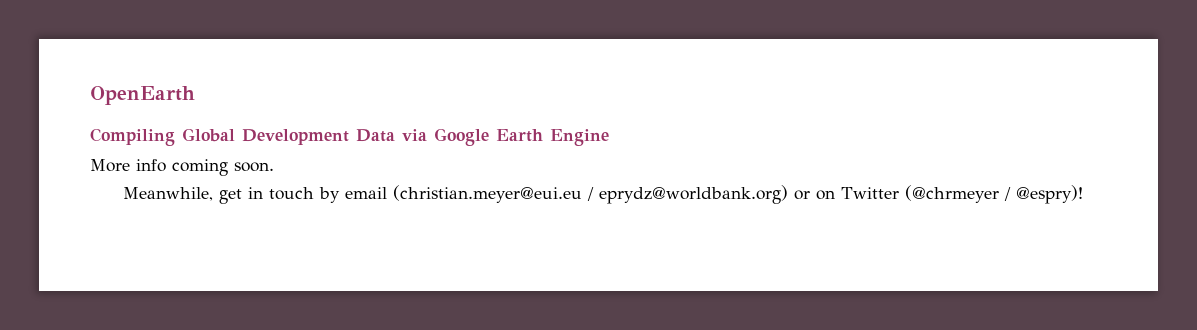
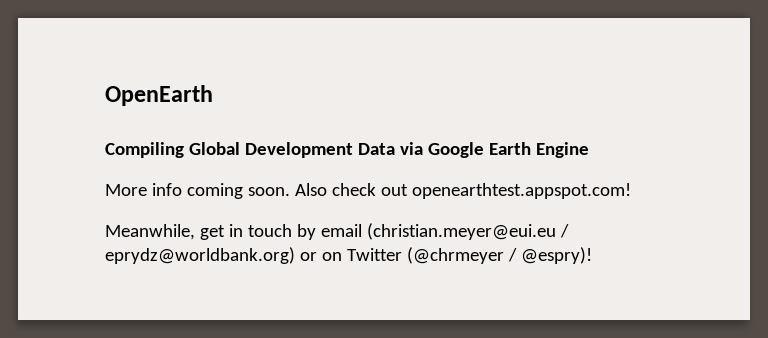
(274, 167) none -> [294,183,631,199] Also check out openearthtest.appspot.com!

